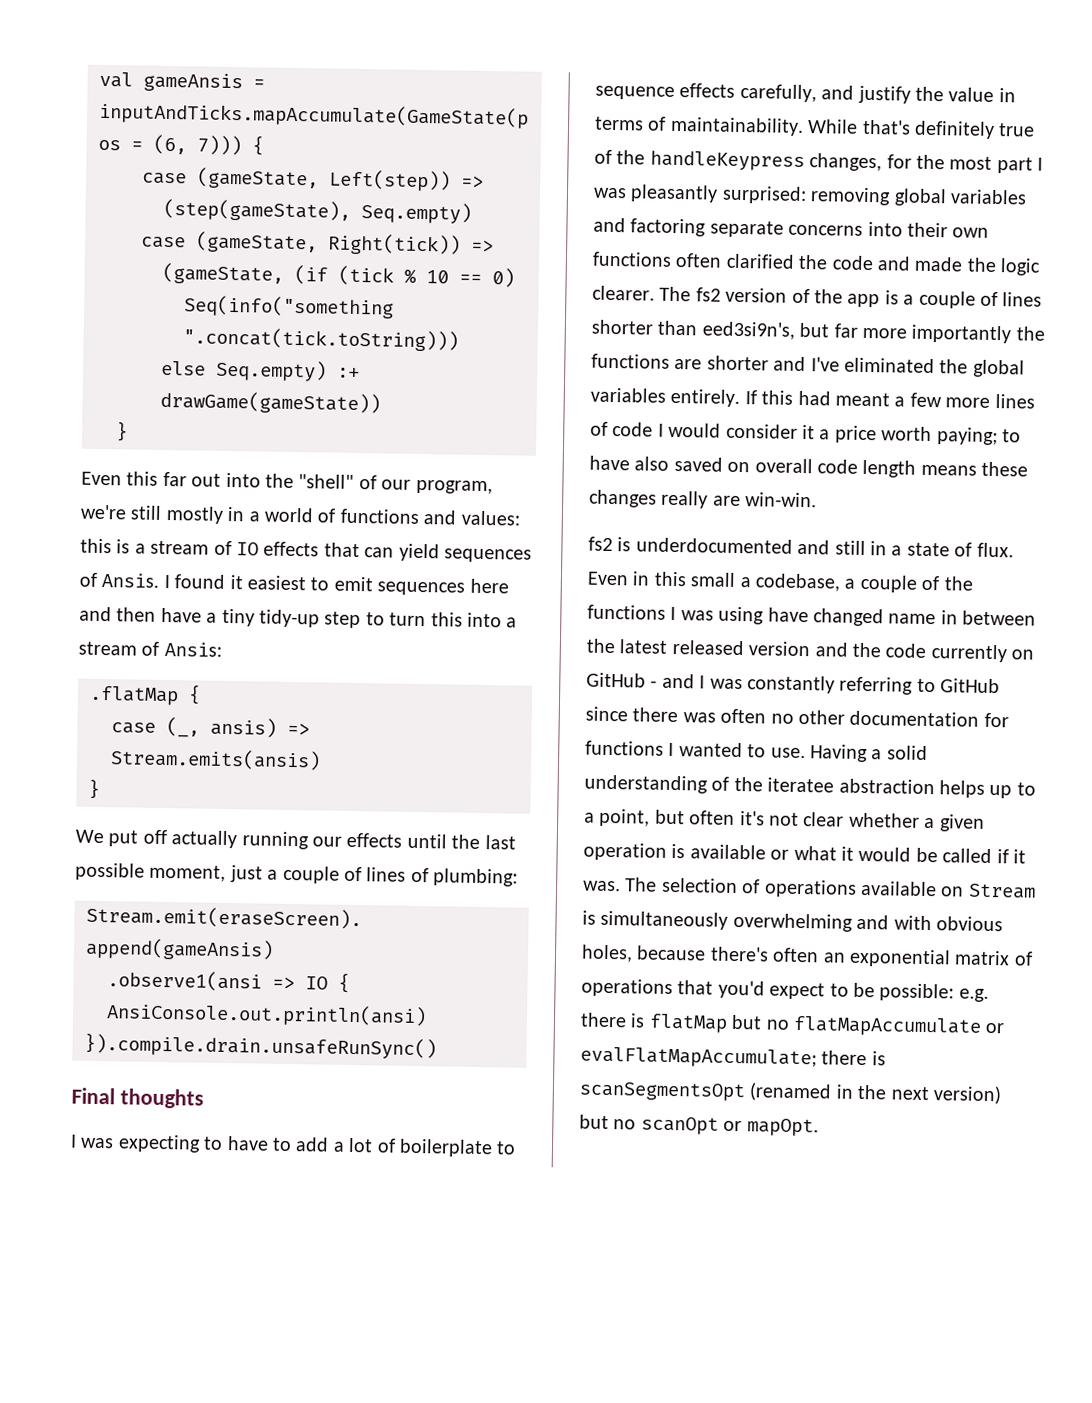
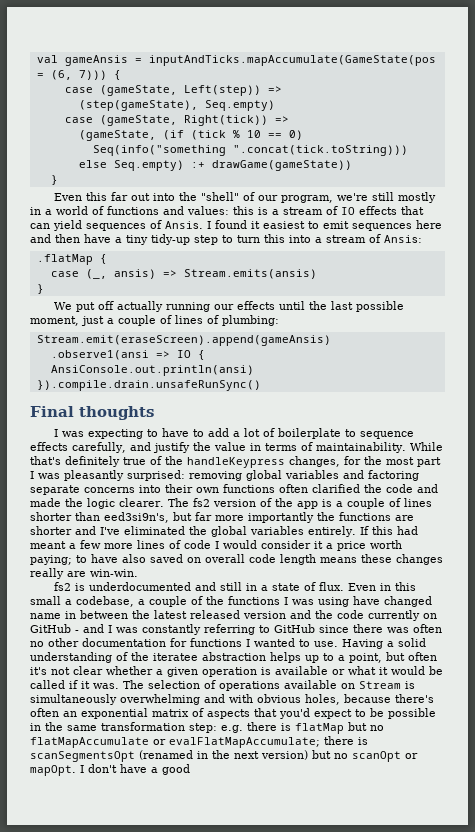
[581,978,673,998] operations -> [207,709,250,719] aspects
[879,983,955,1002] possible: -> [388,708,436,719] [30,722,217,733] possible in the same transformation step:
(819, 1127) none -> [80,764,190,775] I don't have a good

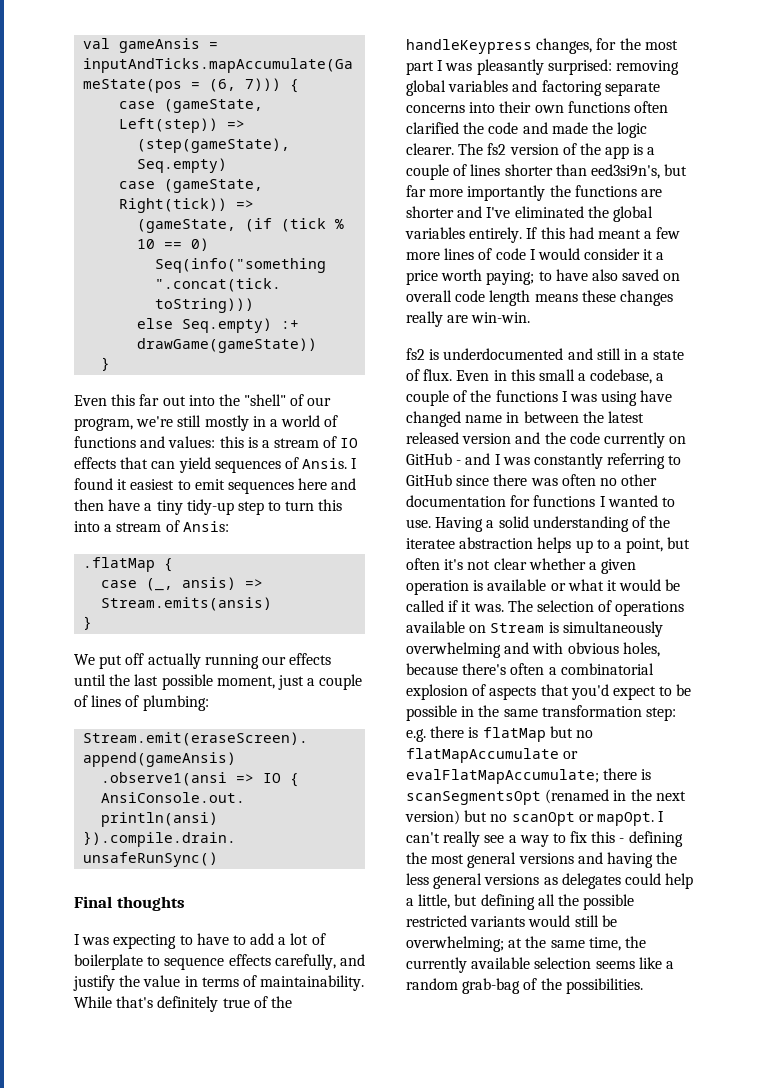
[63,708,189,719] an exponential matrix -> [548,663,654,675] [406,684,468,700] a combinatorial explosion
[88,764,190,775] don't have a good -> [406,831,683,847] [406,852,678,868] [406,873,694,889] [406,894,635,910] [406,915,617,927] [406,936,646,952] [406,957,674,973] [406,978,643,994] can't really see a way to fix this - defining the most general versions and having the less general versions as delegates could help a little, but defining all the possible restricted variants would still be overwhelming; at the same time, the currently available selection seems like a random grab-bag of the possibilities.

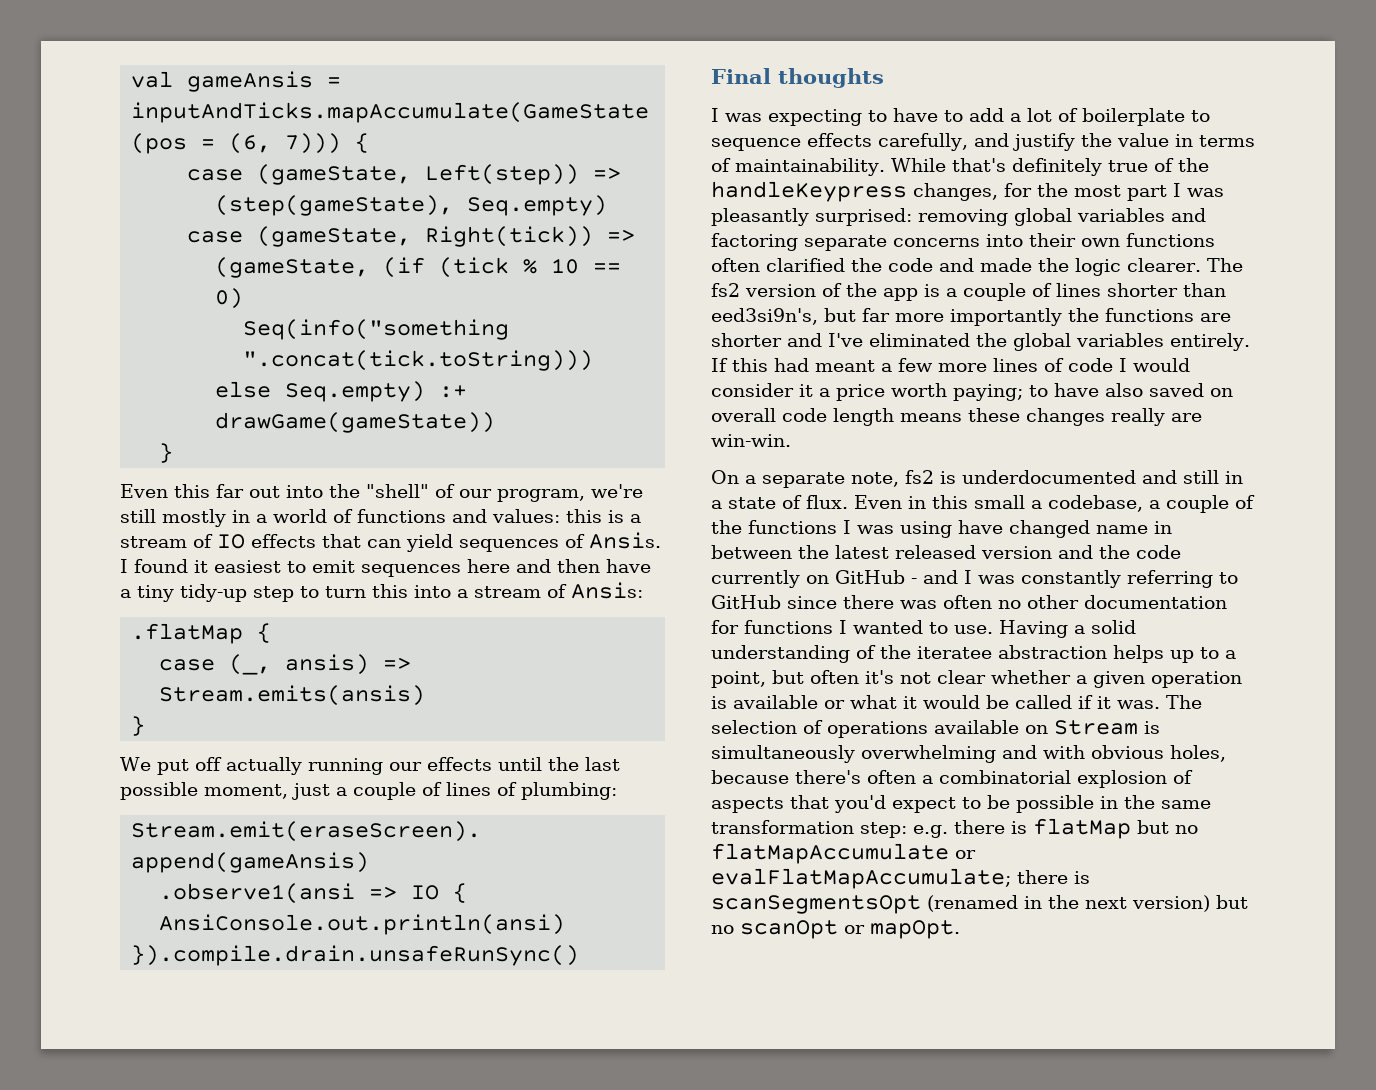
(531, 317) none -> [711,470,899,488] On a separate note,
[658,811,665,822] [406,831,683,847] [406,852,678,868] [406,873,694,889] [406,894,635,910] [406,915,617,927] [406,936,646,952] [406,957,674,973] [406,978,643,994] I can't really see a way to fix this - defining the most general versions and having the less general versions as delegates could help a little, but defining all the possible restricted variants would still be overwhelming; at the same time, the currently available selection seems like a random grab-bag of the possibilities. -> (960, 929) none

